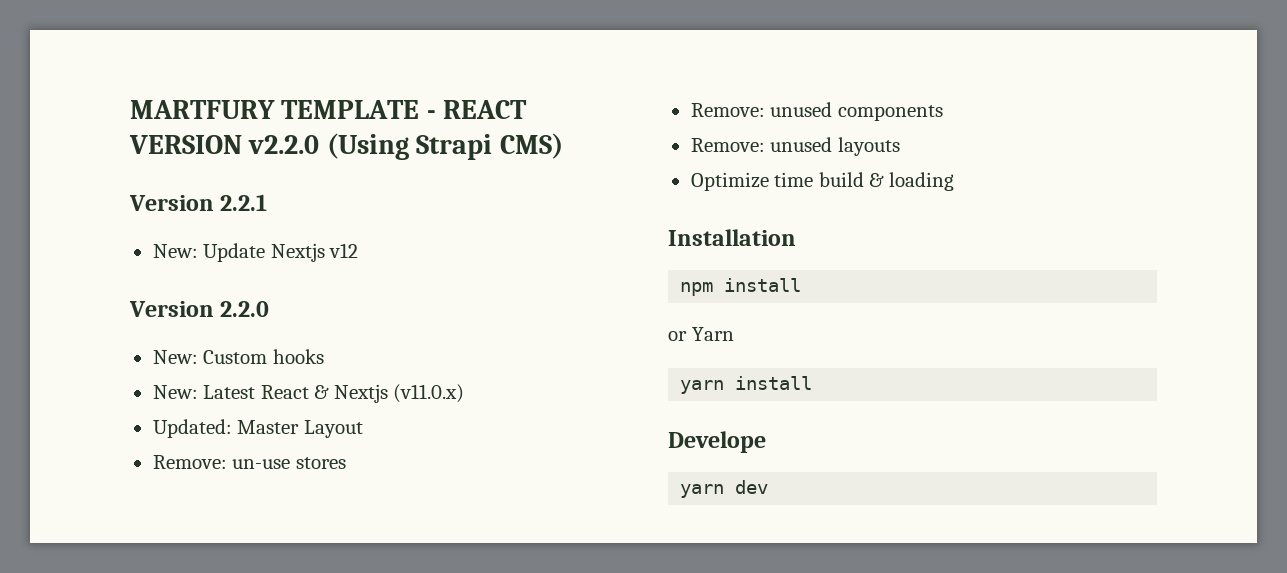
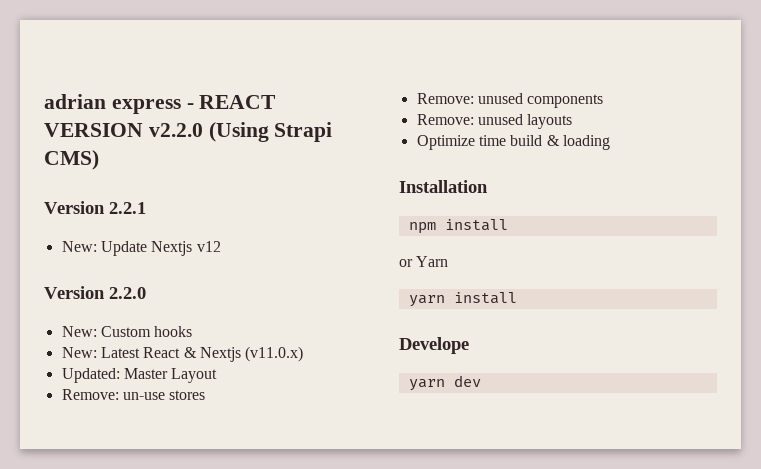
[130,100,420,119] MARTFURY TEMPLATE -> [44,94,181,114] adrian express

